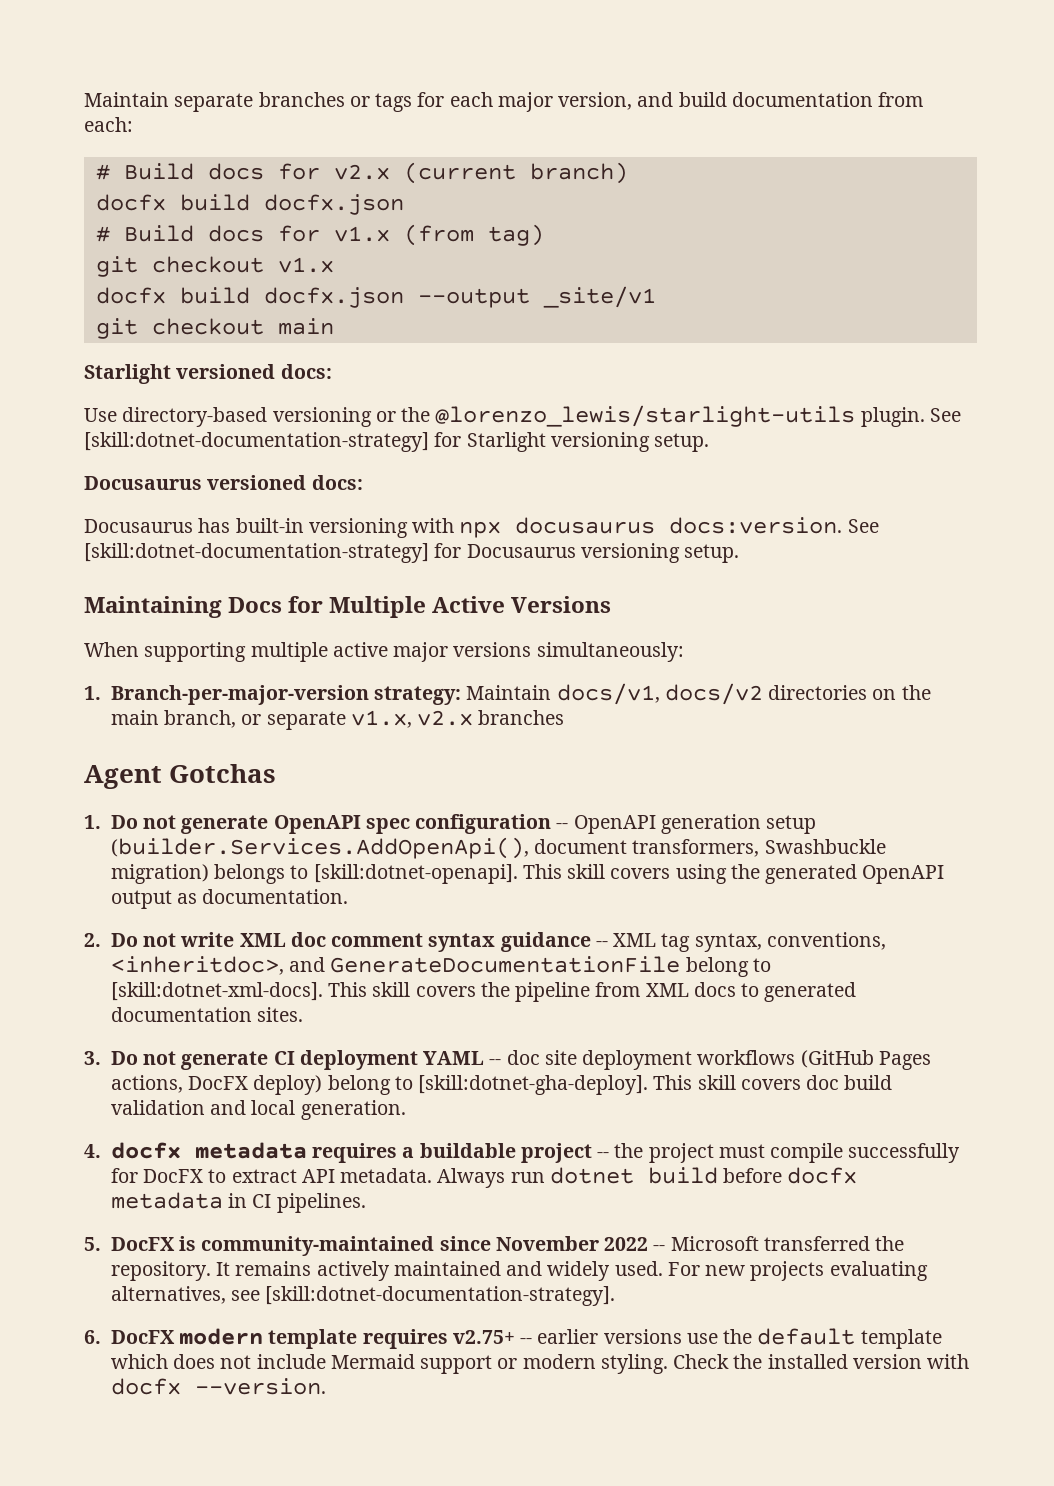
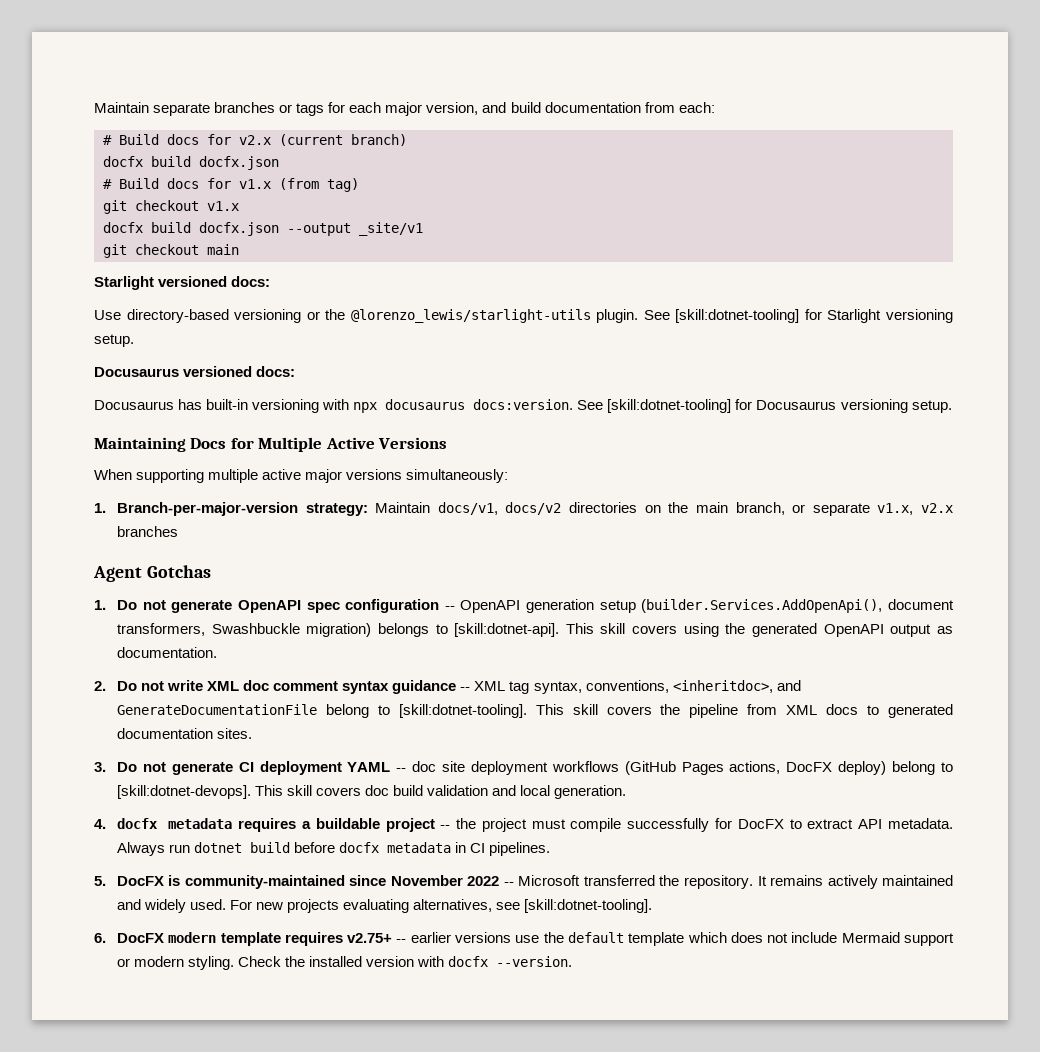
[84,432,429,452] [skill:dotnet-documentation-strategy] -> [675,309,800,323] [skill:dotnet-tooling]
[84,543,429,563] [skill:dotnet-documentation-strategy] -> [607,399,732,413] [skill:dotnet-tooling]
[313,864,518,884] [skill:dotnet-openapi]. -> [454,623,560,637] [skill:dotnet-api].
[110,982,323,1001] [skill:dotnet-xml-docs]. -> [398,704,527,718] [skill:dotnet-tooling].
[418,1075,649,1095] [skill:dotnet-gha-deploy]. -> [116,785,251,799] [skill:dotnet-devops].
[265,1286,616,1306] [skill:dotnet-documentation-strategy]. -> [524,899,653,913] [skill:dotnet-tooling].

